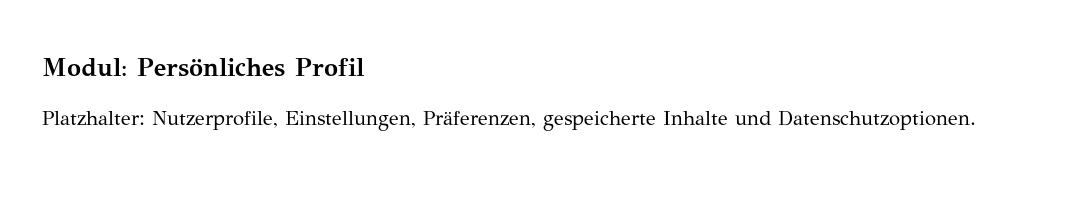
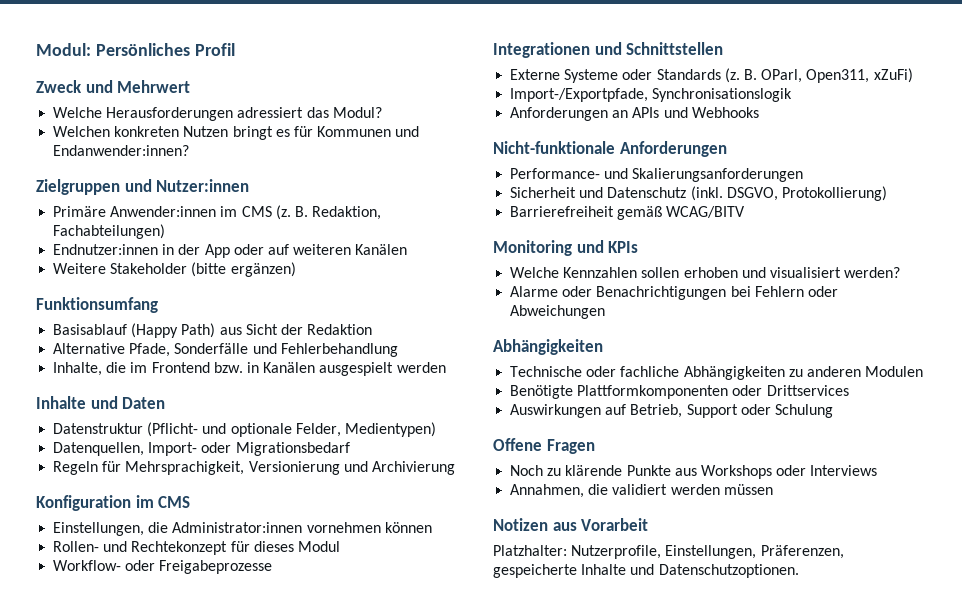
(364, 67) none -> [36,80,191,93] [53,107,382,121] [53,126,420,140] [53,145,190,156] [36,179,250,195] [53,205,382,220] [53,224,166,239] [53,244,408,258] [53,262,296,277] [36,297,158,313] [53,323,373,338] [53,343,398,357] [53,362,446,376] [36,396,166,409] [53,422,436,437] [53,442,350,456] [53,461,455,475] [36,495,191,511] [53,522,432,536] [53,541,340,555] [53,560,273,574] [493,42,724,58] [510,68,913,83] [510,88,793,102] [510,107,759,121] [493,141,727,157] [510,168,804,182] [510,186,887,201] [510,206,746,220] [493,240,639,256] [510,267,901,278] [510,286,838,300] [510,305,606,319] [493,339,603,355] [510,366,924,380] [510,385,849,399] [510,404,833,418] [493,438,595,454] [510,465,878,479] [510,484,773,498] [493,518,649,531] // Zweck und Mehrwert // Welche Herausforderungen adressiert das Modul? // Welchen konkreten Nutzen bringt es für Kommunen und Endanwender:innen? // Zielgruppen und Nutzer:innen // Primäre Anwender:innen im CMS (z. B. Redaktion, Fachabteilungen) // Endnutzer:innen in der App oder auf weiteren Kanälen // Weitere Stakeholder (bitte ergänzen) // Funktionsumfang // Basisablauf (Happy Path) aus Sicht der Redaktion // Alternative Pfade, Sonderfälle und Fehlerbehandlung // Inhalte, die im Frontend bzw. in Kanälen ausgespielt werden // Inhalte und Daten // Datenstruktur (Pflicht- und optionale Felder, Medientypen) // Datenquellen, Import- oder Migrationsbedarf // Regeln für Mehrsprachigkeit, Versionierung und Archivierung // Konfiguration im CMS // Einstellungen, die Administrator:innen vornehmen können // Rollen- und Rechtekonzept für dieses Modul // Workflow- oder Freigabeprozesse // Integrationen und Schnittstellen // Externe Systeme oder Standards (z. B. OParl, Open311, xZuFi) // Import-/Exportpfade, Synchronisationslogik // Anforderungen an APIs und Webhooks // Nicht-funktionale Anforderungen // Performance- und Skalierungsanforderungen // Sicherheit und Datenschutz (inkl. DSGVO, Protokollierung) // Barrierefreiheit gemäß WCAG/BITV // Monitoring und KPIs // Welche Kennzahlen sollen erhoben und visualisiert werden? // Alarme oder Benachrichtigungen bei Fehlern oder Abweichungen // Abhängigkeiten // Technische oder fachliche Abhängigkeiten zu anderen Modulen // Benötigte Plattformkomponenten oder Drittservices // Auswirkungen auf Betrieb, Support oder Schulung // Offene Fragen // Noch zu klärende Punkte aus Workshops oder Interviews // Annahmen, die validiert werden müssen // Notizen aus Vorarbeit

